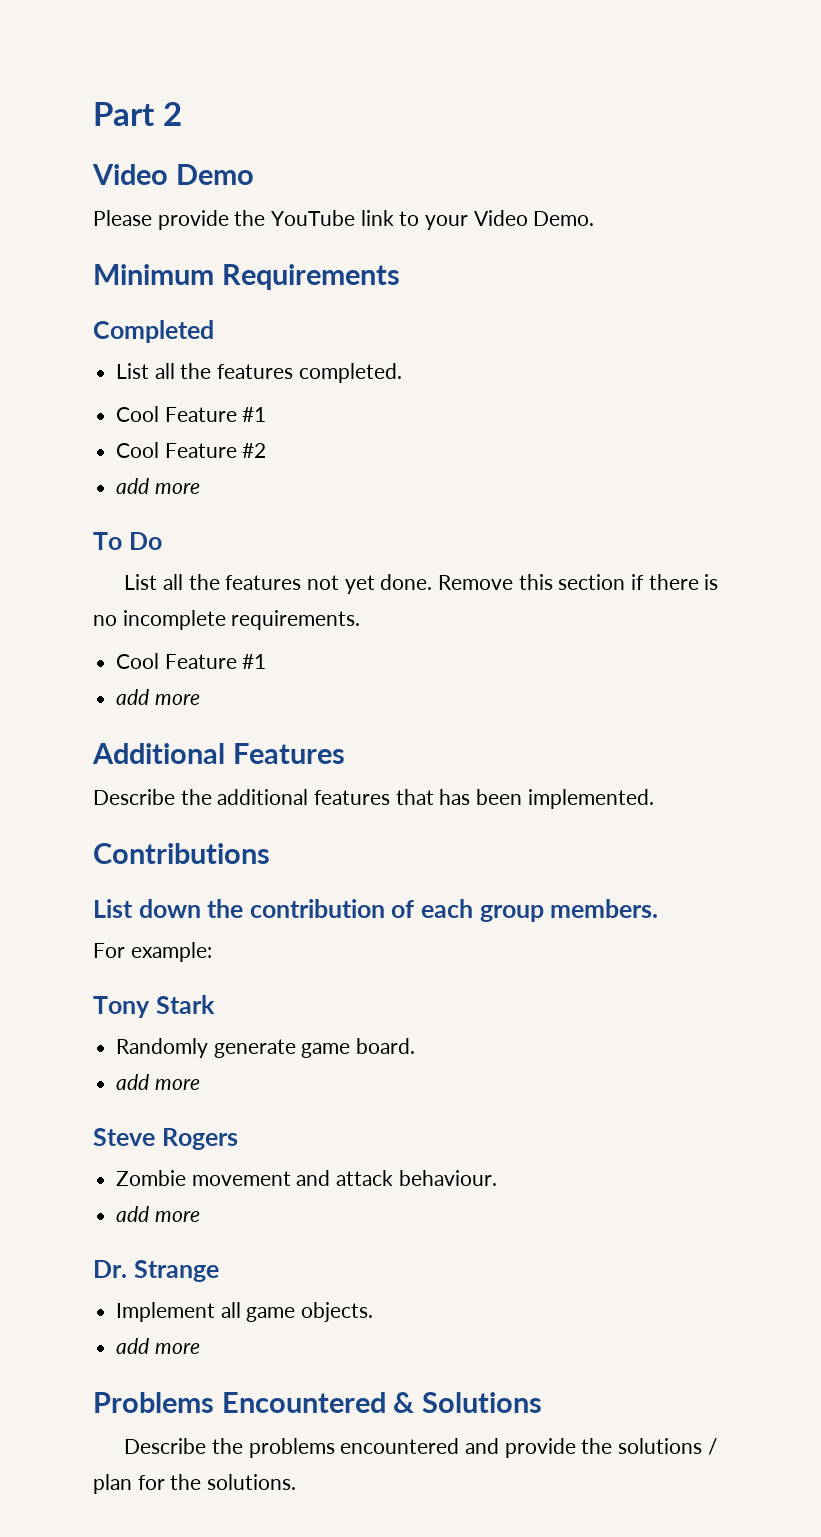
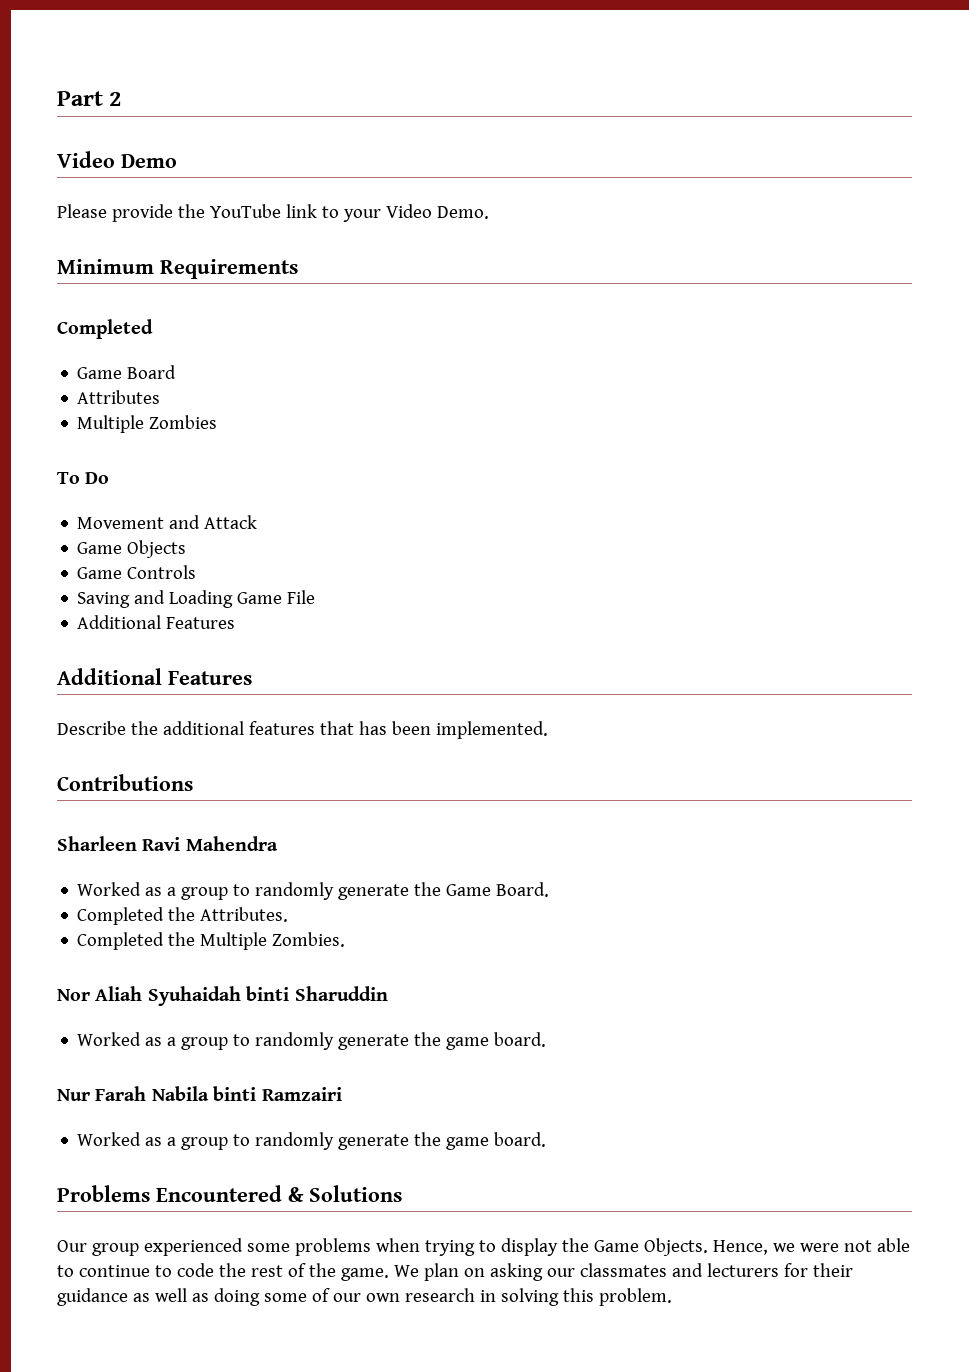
[116,363,402,383] [116,406,267,422] [116,442,267,458] [116,478,200,494] [93,532,162,550] [124,574,719,594] [93,610,361,630] [116,653,267,669] [116,689,200,705] List all the features completed. // Cool Feature #1 // Cool Feature #2 // add more // To Do // List all the features not yet done. Remove this section if there is no incomplete requirements. // Cool Feature #1 // add more -> [77,365,177,379] [77,390,161,404] [77,415,218,433] [57,472,110,484] [77,515,258,529] [77,540,187,558] [77,565,197,579] [77,590,316,608] [77,615,236,629] Game Board // Attributes // Multiple Zombies // To Do // Movement and Attack // Game Objects // Game Controls // Saving and Loading Game File // Additional Features
[93,899,659,922] [93,942,212,962] [93,995,215,1018] [116,1038,416,1058] [116,1074,200,1090] [93,1128,238,1150] [116,1170,497,1186] [116,1206,200,1222] [93,1260,219,1282] [116,1302,374,1322] [116,1338,200,1354] [93,1392,543,1413] [124,1438,717,1458] [93,1474,297,1494] List down the contribution of each group members. // For example: // Tony Stark // Randomly generate game board. // add more // Steve Rogers // Zombie movement and attack behaviour. // add more // Dr. Strange // Implement all game objects. // add more // Problems Encountered & Solutions // Describe the problems encountered and provide the solutions / plan for the solutions. -> [57,836,278,851] [77,882,550,900] [77,907,289,925] [77,932,346,950] [57,986,388,1006] [77,1032,547,1050] [57,1086,342,1101] [77,1132,547,1150] [57,1185,402,1202] [57,1238,910,1256] [57,1263,853,1281] [57,1288,672,1306] Sharleen Ravi Mahendra // Worked as a group to randomly generate the Game Board. // Completed the Attributes. // Completed the Multiple Zombies. // Nor Aliah Syuhaidah binti Sharuddin // Worked as a group to randomly generate the game board. // Nur Farah Nabila binti Ramzairi // Worked as a group to randomly generate the game board. // Problems Encountered & Solutions // Our group experienced some problems when trying to display the Game Objects. Hence, we were not able to continue to code the rest of the game. We plan on asking our classmates and lecturers for their guidance as well as doing some of our own research in solving this problem.

